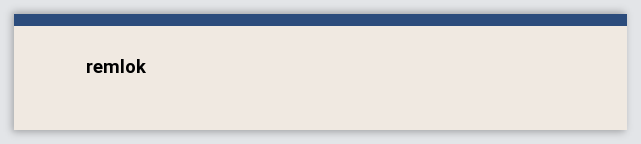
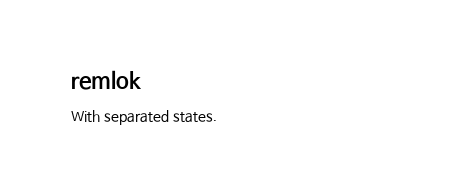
(147, 66) none -> [71,110,217,125] // With separated states.

